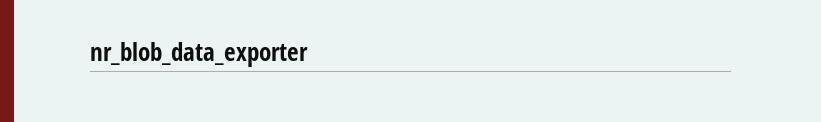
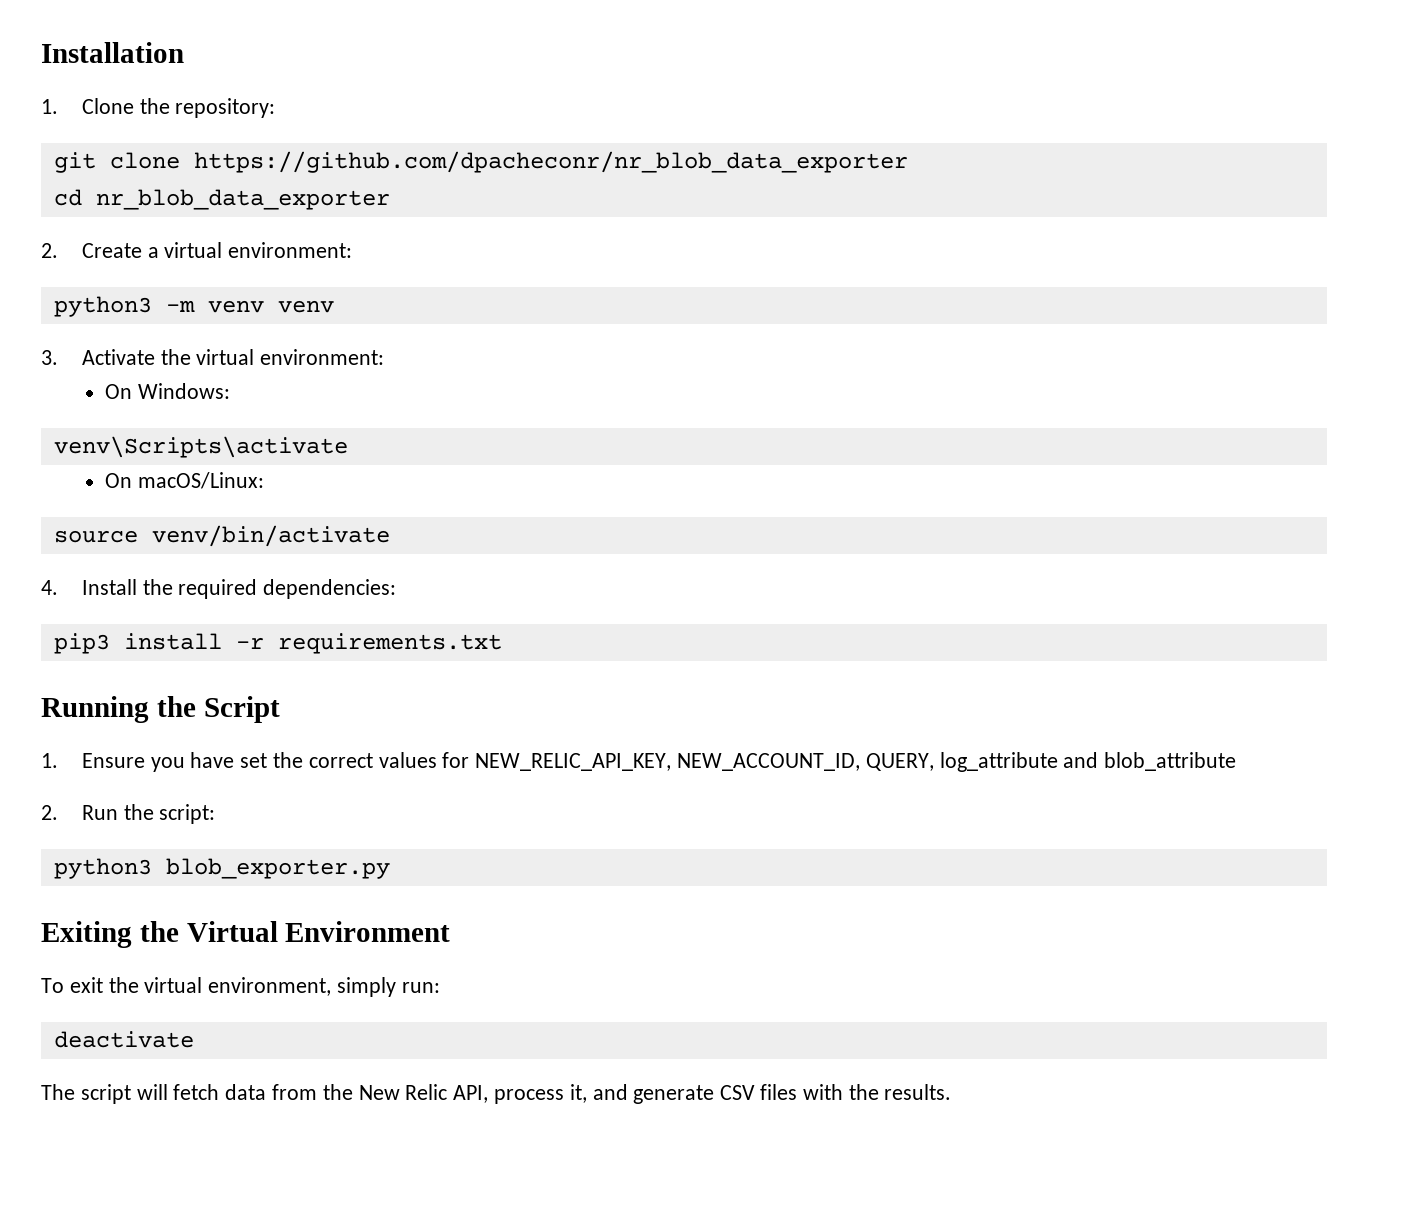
[90,42,308,67] nr_blob_data_exporter -> [41,42,184,63] [41,98,276,118] [53,151,908,173] [53,189,390,210] [41,242,353,258] [53,296,334,317] [41,349,385,365] [105,383,231,399] [53,436,348,458] [105,472,265,489] [53,525,390,547] [41,579,397,599] [53,633,502,654] [41,696,280,723] [41,752,1237,772] [41,804,216,824] [53,858,390,879] [41,921,451,948] [41,977,440,997] [53,1031,194,1048] [41,1084,952,1104] Installation // 1. Clone the repository: // git clone https://github.com/dpacheconr/nr_blob_data_exporter // cd nr_blob_data_exporter // 2. Create a virtual environment: // python3 -m venv venv // 3. Activate the virtual environment: // On Windows: // venv\Scripts\activate // On macOS/Linux: // source venv/bin/activate // 4. Install the required dependencies: // pip3 install -r requirements.txt // Running the Script // 1. Ensure you have set the correct values for NEW_RELIC_API_KEY, NEW_ACCOUNT_ID, QUERY, log_attribute and blob_attribute // 2. Run the script: // python3 blob_exporter.py // Exiting the Virtual Environment // To exit the virtual environment, simply run: // deactivate // The script will fetch data from the New Relic API, process it, and generate CSV files with the results.

